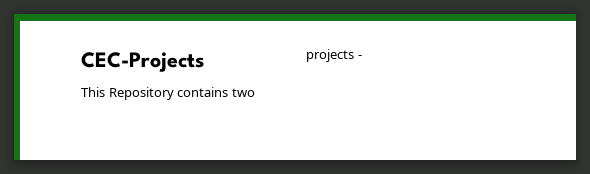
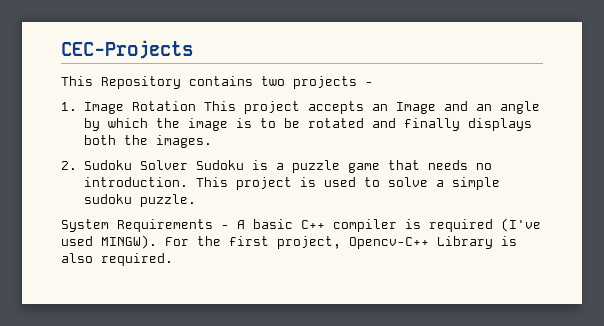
(362, 57) none -> [61,101,540,114] [83,118,532,131] [83,135,212,148] [61,160,492,173] [83,177,500,190] [83,194,196,207] [61,218,541,232] [61,235,517,249] [61,253,173,266] // 1. Image Rotation This project accepts an Image and an angle by which the image is to be rotated and finally displays both the images. // 2. Sudoku Solver Sudoku is a puzzle game that needs no introduction. This project is used to solve a simple sudoku puzzle. // System Requirements - A basic C++ compiler is required (I've used MINGW). For the first project, Opencv-C++ Library is also required.

